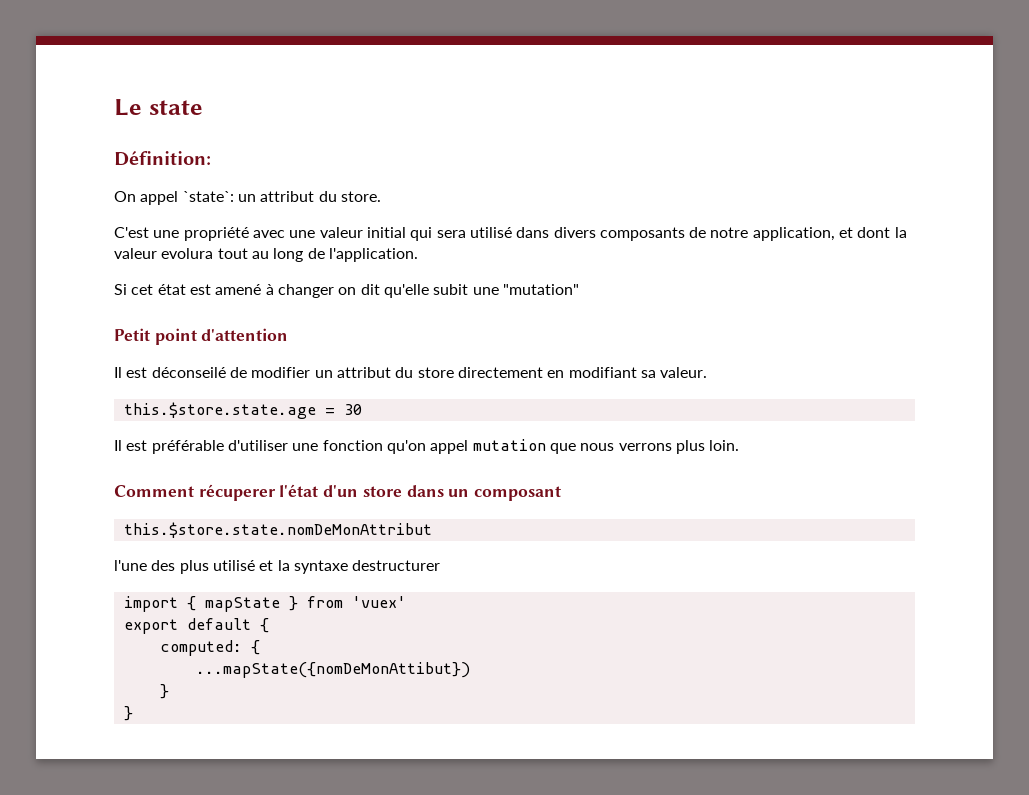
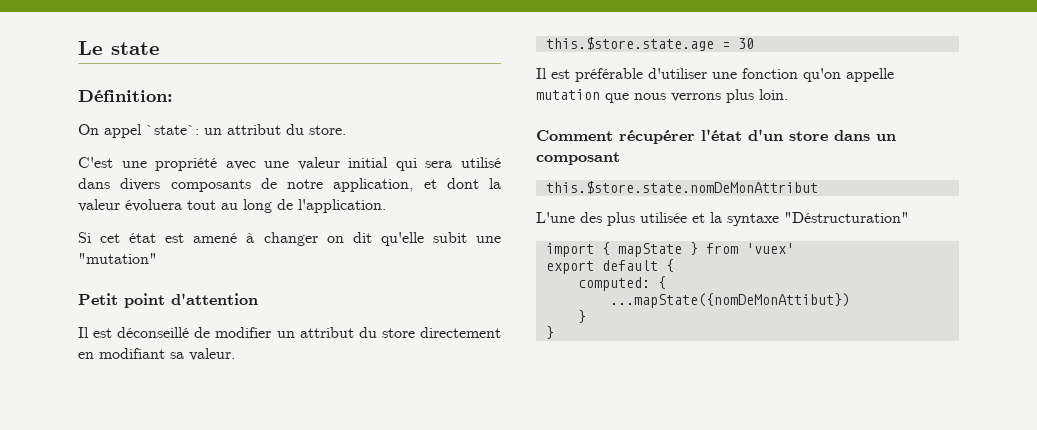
[161,248,214,259] evolura -> [125,199,182,212] évoluera
[151,367,226,378] déconseilé -> [117,327,190,338] déconseillé
[430,440,469,454] appel -> [846,68,894,82] appelle
[198,484,276,501] récuperer -> [619,130,695,144] récupérer
[114,560,147,571] l'une -> [536,212,575,223] L'une
[212,560,255,571] utilisé -> [640,212,687,223] utilisée
[352,560,441,571] destructurer -> [784,212,909,223] "Déstructuration"

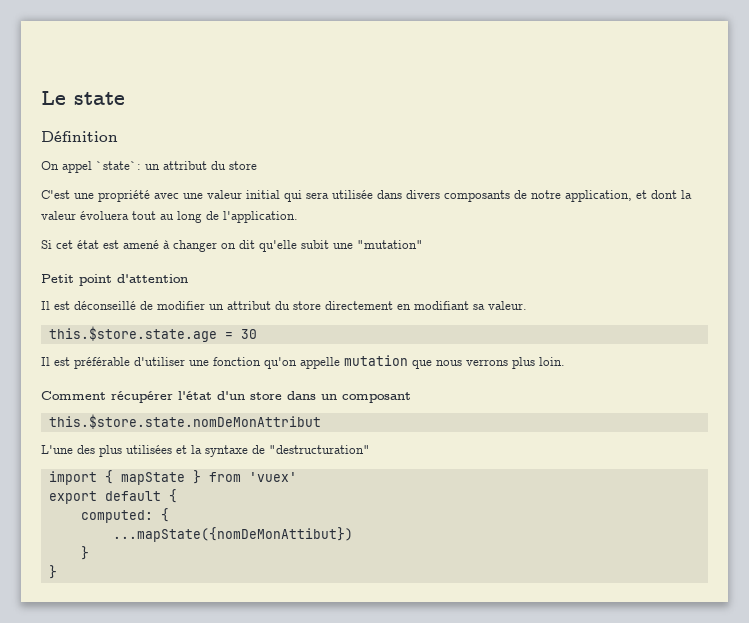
[78,90,173,102] Définition: -> [41,131,118,142] Définition
[309,125,346,135] store. -> [229,161,257,170] store
[460,157,501,168] utilisé -> [332,190,373,199] utilisée
[640,212,687,223] utilisée -> [126,445,172,454] utilisées
[784,212,909,223] "Déstructuration" -> [252,445,370,454] de "destructuration"

